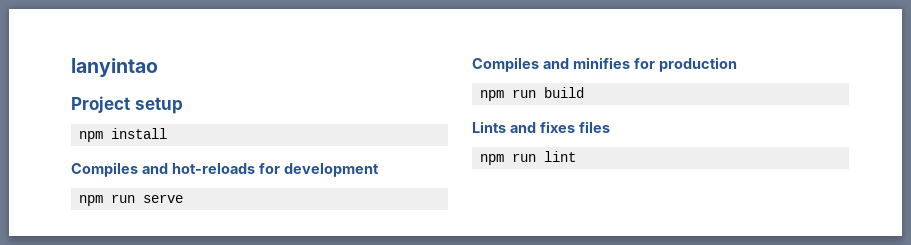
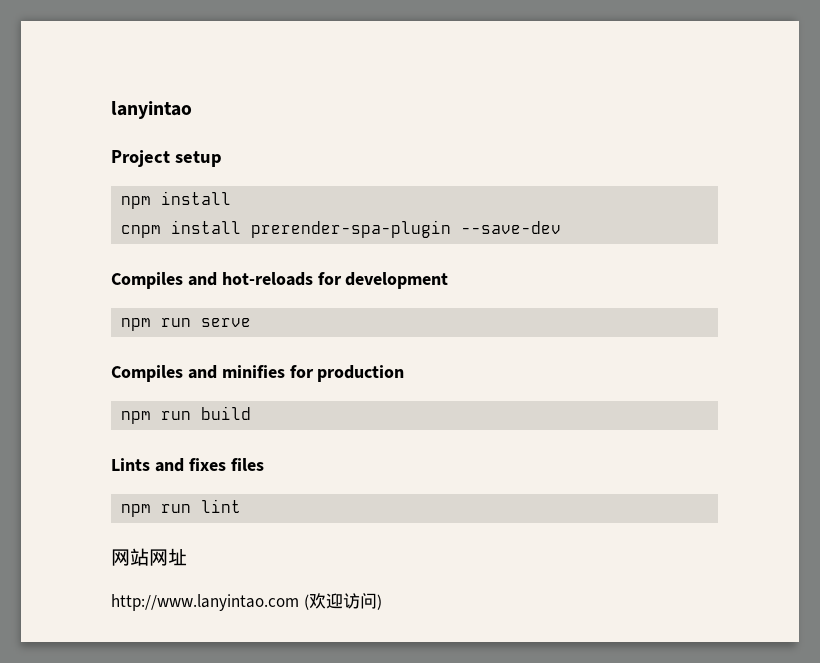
(167, 133) none -> [121,220,562,238] // cnpm install prerender-spa-plugin --save-dev
(576, 156) none -> [111,548,187,566] [111,593,382,611] // 网站网址 // http://www.lanyintao.com (欢迎访问)

